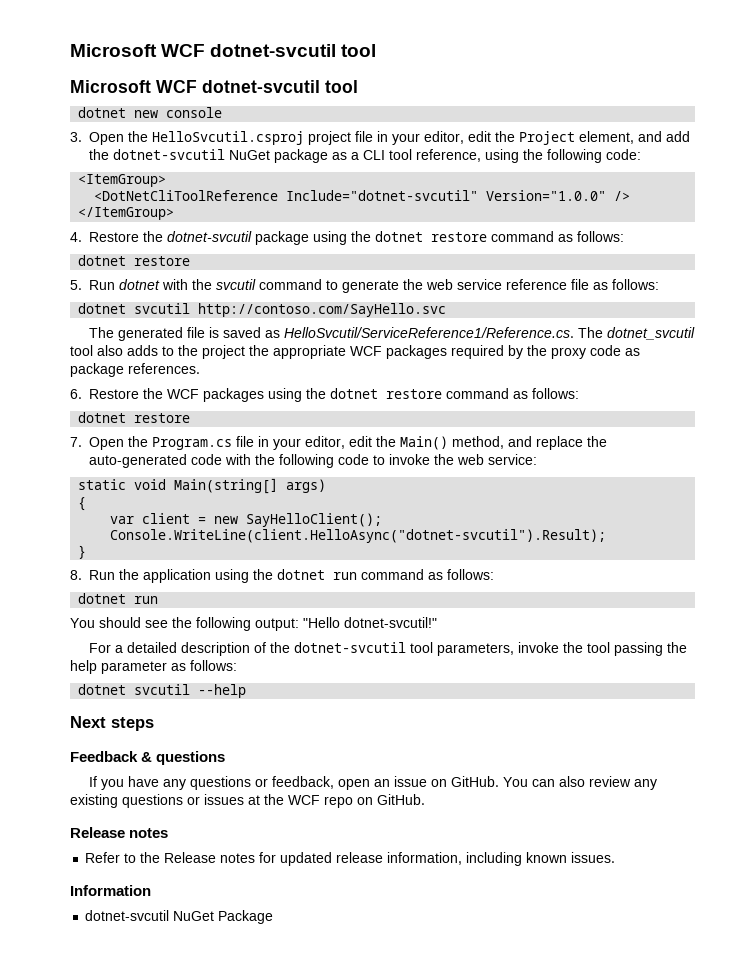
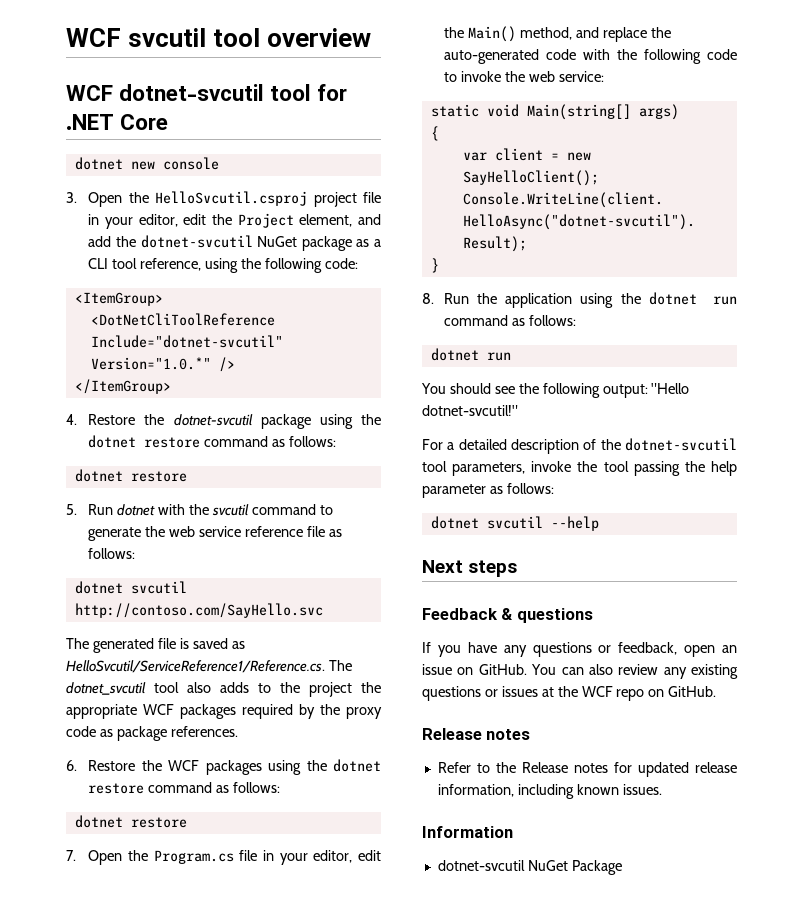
[70,44,377,57] [70,80,358,93] Microsoft WCF dotnet-svcutil tool // Microsoft WCF dotnet-svcutil tool -> [66,28,372,47] [66,84,348,101] [66,114,169,130] WCF svcutil tool overview // WCF dotnet-svcutil tool for .NET Core
[486,190,607,201] Version="1.0.0" -> [90,357,211,370] Version="1.0.*"

